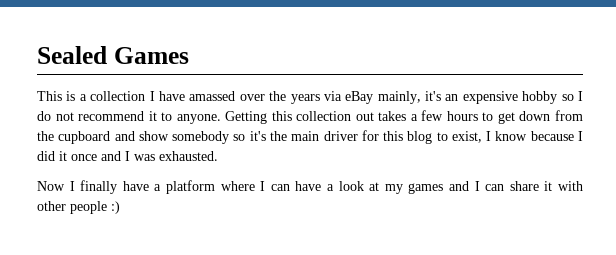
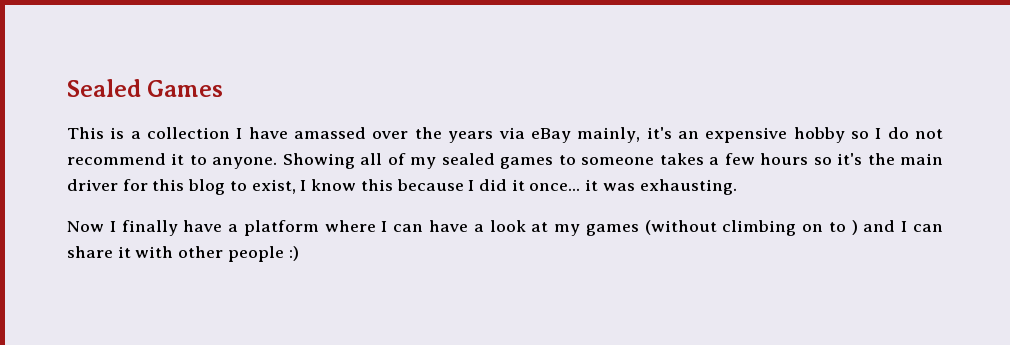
[225,110,583,124] [37,131,230,144] Getting this collection out takes a few hours to get down from the cupboard and show somebody -> [282,153,809,169] Showing all of my sealed games to someone takes a few hours
(528, 136) none -> [360,179,393,191] this
[71,151,218,161] once and I was exhausted. -> [529,179,737,195] once... it was exhausting.
(444, 188) none -> [644,220,858,236] (without climbing on to )

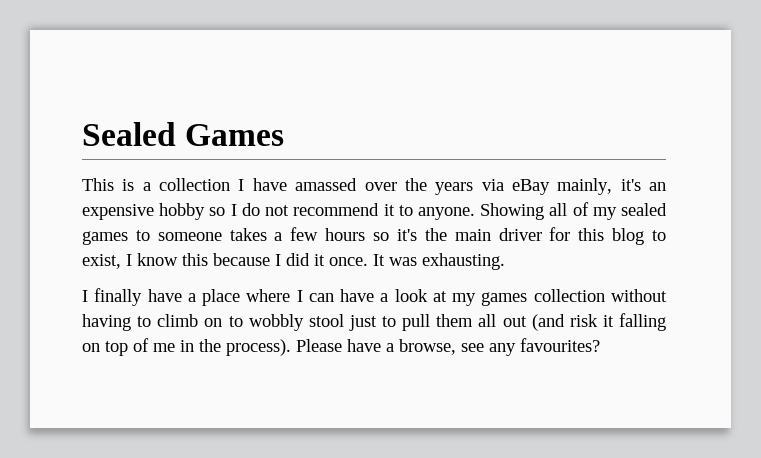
[529,179,599,191] once... it -> [329,254,385,266] once. It
[67,221,104,232] Now -> (505, 261) none
[243,220,319,236] platform -> [202,289,241,306] place
[644,220,943,236] [67,246,299,262] (without climbing on to ) and I can share it with other people :) -> [533,289,667,302] [82,313,666,331] [82,338,600,356] collection without having to climb on to wobbly stool just to pull them all out (and risk it falling on top of me in the process). Please have a browse, see any favourites?

